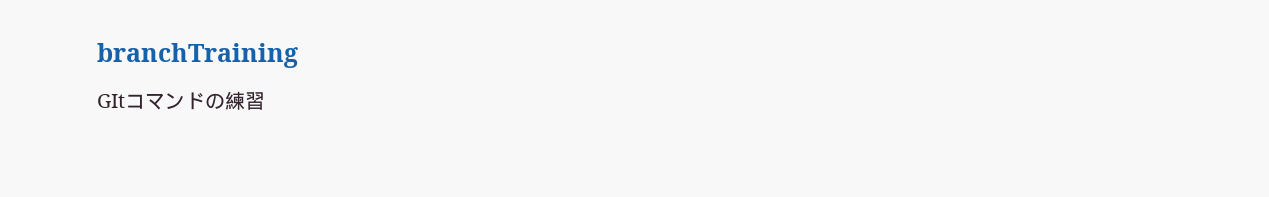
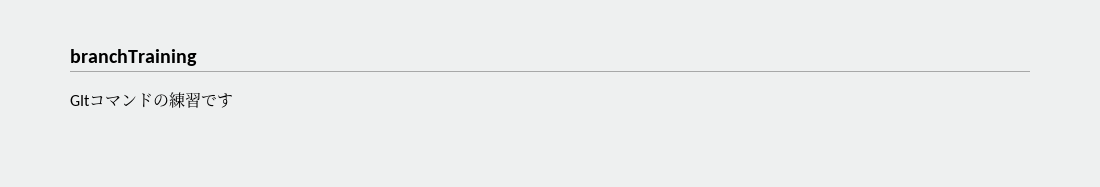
(265, 101) none -> [201,93,233,108] です

